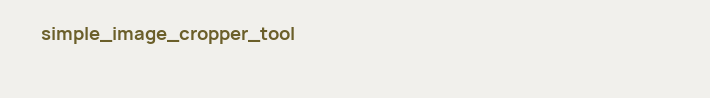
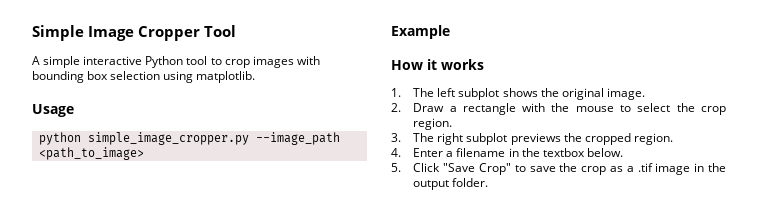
[41,27,295,44] simple_image_cropper_tool -> [32,25,236,41] [32,56,320,68] [32,71,256,83] [32,104,74,117] [38,132,340,145] [38,147,144,160] [391,25,450,39] [391,59,484,70] [391,88,645,100] [391,103,726,115] [413,118,453,130] [391,133,673,145] [391,148,623,157] [391,163,726,175] [413,178,489,190] Simple Image Cropper Tool // A simple interactive Python tool to crop images with bounding box selection using matplotlib. // Usage // python simple_image_cropper.py --image_path <path_to_image> // Example // How it works // 1. The left subplot shows the original image. // 2. Draw a rectangle with the mouse to select the crop region. // 3. The right subplot previews the cropped region. // 4. Enter a filename in the textbox below. // 5. Click "Save Crop" to save the crop as a .tif image in the output folder.

